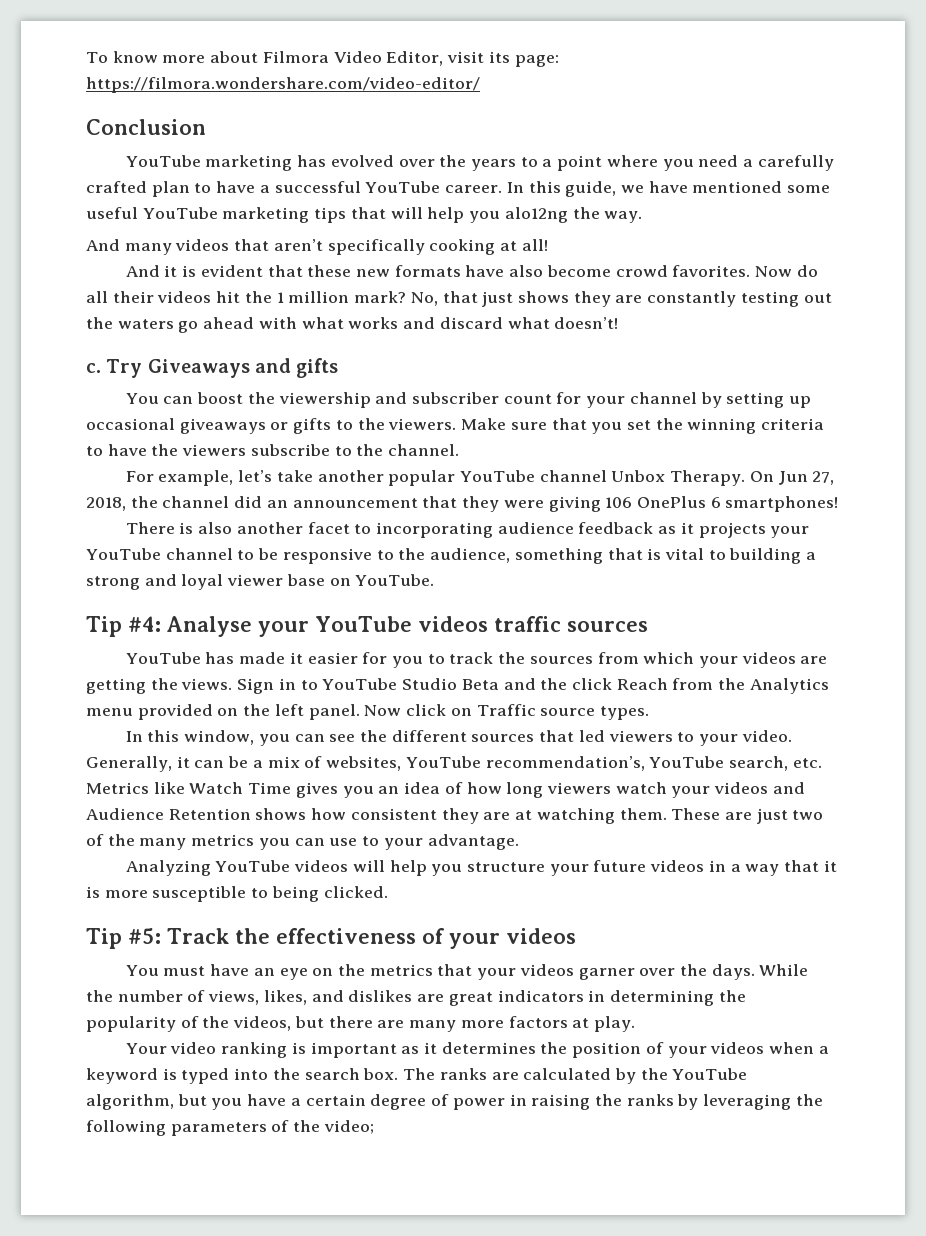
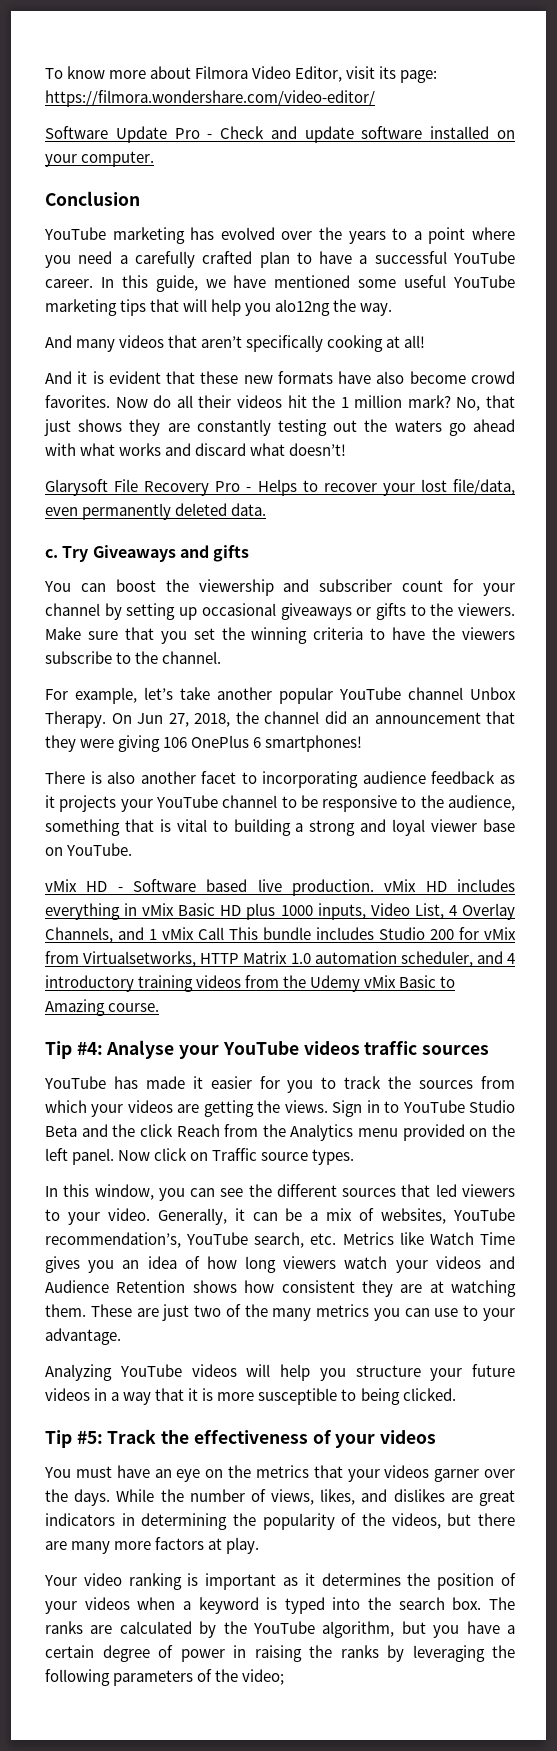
(480, 85) none -> [45,126,515,143] [45,151,155,167] // Software Update Pro - Check and update software installed on your computer.
(619, 323) none -> [45,479,515,496] [45,503,267,520] // Glarysoft File Recovery Pro - Helps to recover your lost file/data, even permanently deleted data.
(435, 580) none -> [45,879,515,896] [45,903,516,920] [45,927,516,943] [45,951,515,967] [45,975,456,992] [45,999,160,1016] // vMix HD - Software based live production. vMix HD includes everything in vMix Basic HD plus 1000 inputs, Video List, 4 Overlay Channels, and 1 vMix Call This bundle includes Studio 200 for vMix from Virtualsetworks, HTTP Matrix 1.0 automation scheduler, and 4 introductory training videos from the Udemy vMix Basic to Amazing course.

